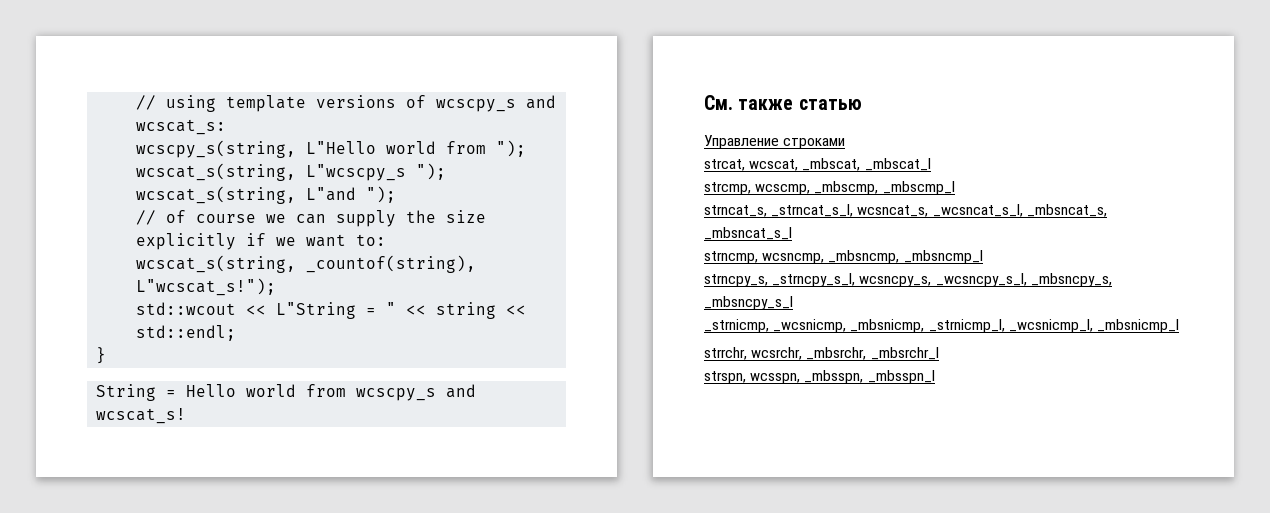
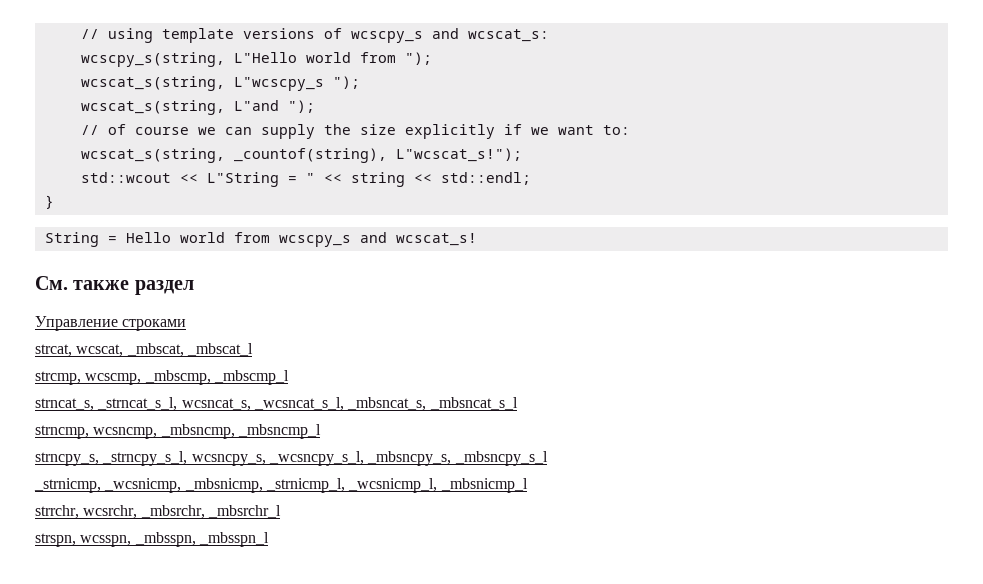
[798,99,862,110] статью -> [134,280,194,295] раздел

